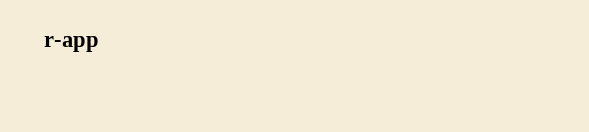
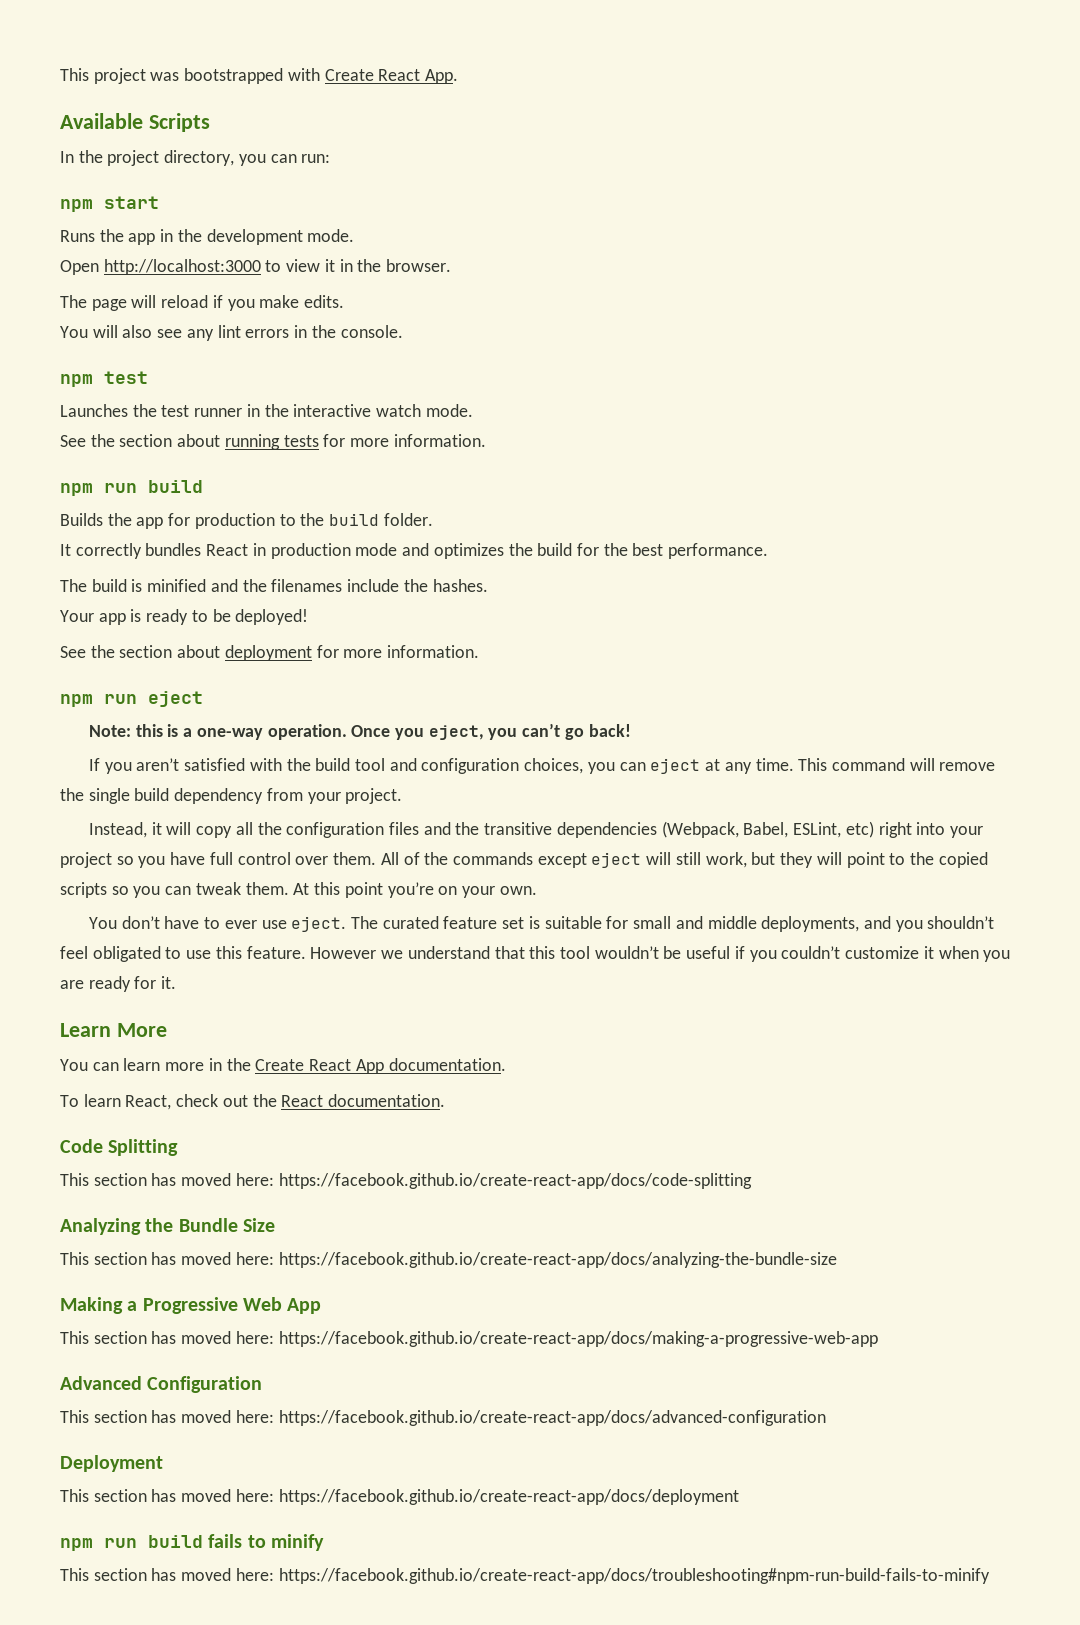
[44,36,99,52] r-app -> [60,68,459,84] [60,113,210,132] [60,150,331,166] [60,196,159,212] [60,229,355,245] [60,259,452,275] [60,295,345,311] [60,325,403,341] [60,371,148,387] [60,404,473,417] [60,434,486,450] [60,480,203,496] [60,513,433,529] [60,543,769,559] [60,579,488,592] [60,609,309,625] [60,645,480,661] [60,691,203,707] [88,723,631,740] [88,758,996,774] [60,788,403,804] [88,821,983,838] [60,852,988,868] [60,882,537,898] [88,916,995,932] [60,946,1011,962] [60,976,177,992] [60,1023,167,1037] [60,1058,506,1074] [60,1094,446,1110] [60,1139,179,1156] [60,1173,752,1189] [60,1218,275,1235] [60,1252,837,1268] [60,1297,322,1314] [60,1331,878,1347] [60,1376,263,1393] [60,1410,826,1426] [60,1455,163,1472] [60,1489,739,1505] [60,1534,324,1551] [60,1568,990,1584] This project was bootstrapped with Create React App. // Available Scripts // In the project directory, you can run: // npm start // Runs the app in the development mode. // Open http://localhost:3000 to view it in the browser. // The page will reload if you make edits. // You will also see any lint errors in the console. // npm test // Launches the test runner in the interactive watch mode. // See the section about running tests for more information. // npm run build // Builds the app for production to the build folder. // It correctly bundles React in production mode and optimizes the build for the best performance. // The build is minified and the filenames include the hashes. // Your app is ready to be deployed! // See the section about deployment for more information. // npm run eject // Note: this is a one-way operation. Once you eject, you can’t go back! // If you aren’t satisfied with the build tool and configuration choices, you can eject at any time. This command will remove the single build dependency from your project. // Instead, it will copy all the configuration files and the transitive dependencies (Webpack, Babel, ESLint, etc) right into your project so you have full control over them. All of the commands except eject will still work, but they will point to the copied scripts so you can tweak them. At this point you’re on your own. // You don’t have to ever use eject. The curated feature set is suitable for small and middle deployments, and you shouldn’t feel obligated to use this feature. However we understand that this tool wouldn’t be useful if you couldn’t customize it when you are ready for it. // Learn More // You can learn more in the Create React App documentation. // To learn React, check out the React documentation. // Code Splitting // This section has moved here: https://facebook.github.io/create-react-app/docs/code-splitting // Analyzing the Bundle Size // This section has moved here: https://facebook.github.io/create-react-app/docs/analyzing-the-bundle-size // Making a Progressive Web App // This section has moved here: https://facebook.github.io/create-react-app/docs/making-a-progressive-web-app // Advanced Configuration // This section has moved here: https://facebook.github.io/create-react-app/docs/advanced-configuration // Deployment // This section has moved here: https://facebook.github.io/create-react-app/docs/deployment // npm run build fails to minify // This section has moved here: https://facebook.github.io/create-react-app/docs/troubleshooting#npm-run-build-fails-to-minify

